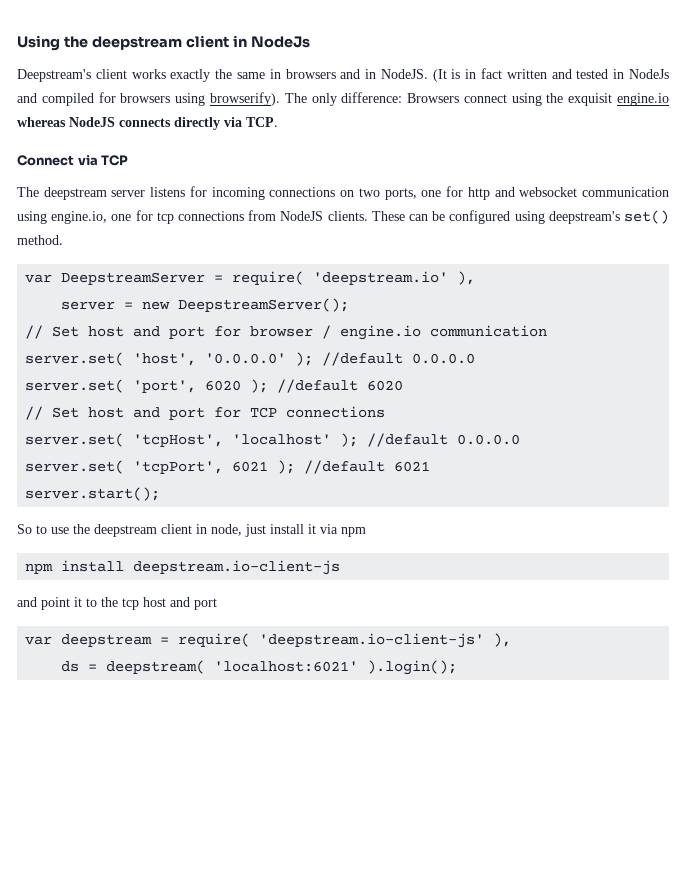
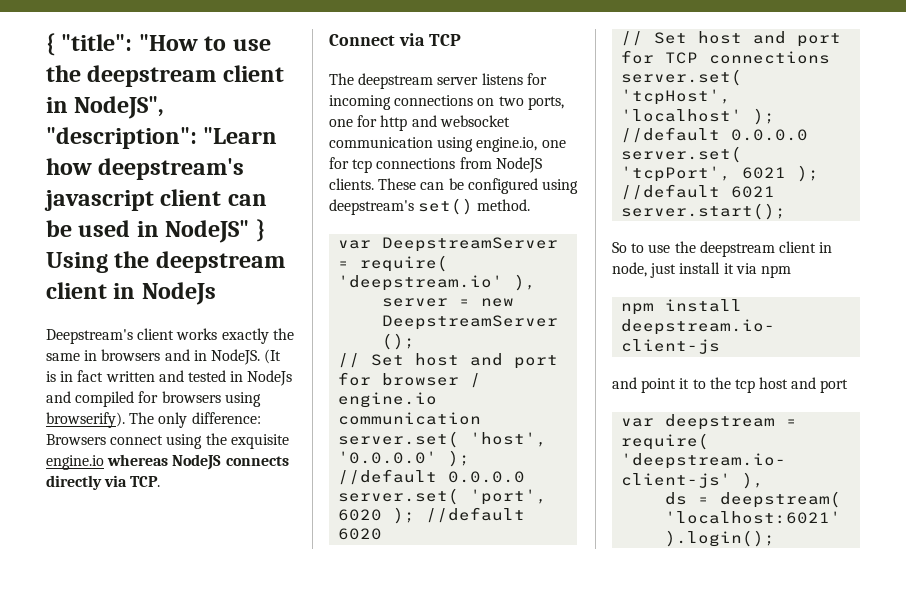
(17, 43) none -> [46,33,271,56] [46,65,284,87] [46,96,165,119] [46,127,278,149] [46,158,245,180] [44,189,267,211] [46,219,265,243] { "title": "How to use the deepstream client in NodeJS", "description": "Learn how deepstream's javascript client can be used in NodeJS" }
[568,93,613,106] exquisit -> [230,434,289,449] exquisite

